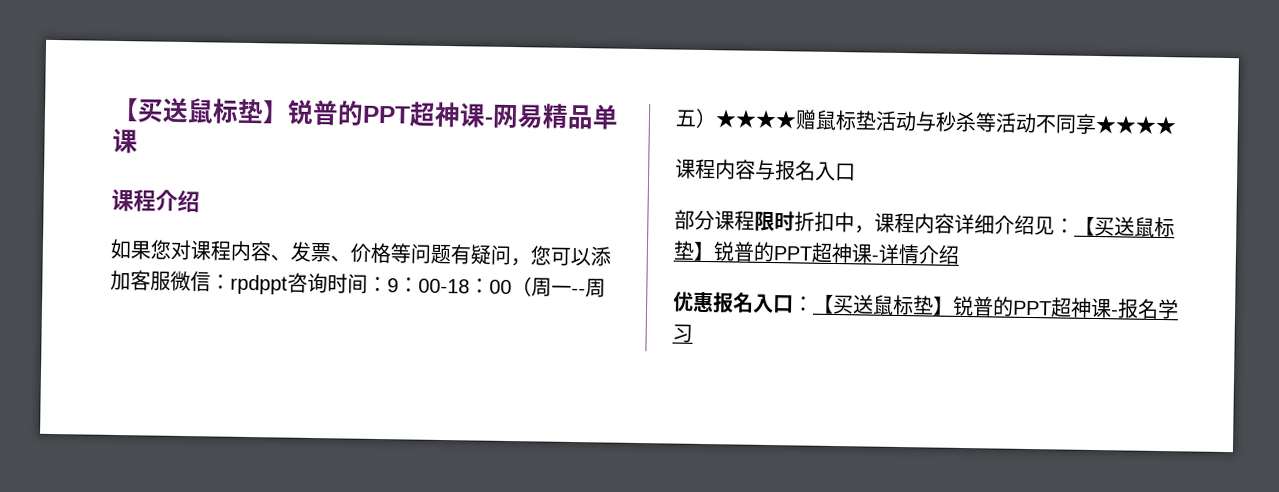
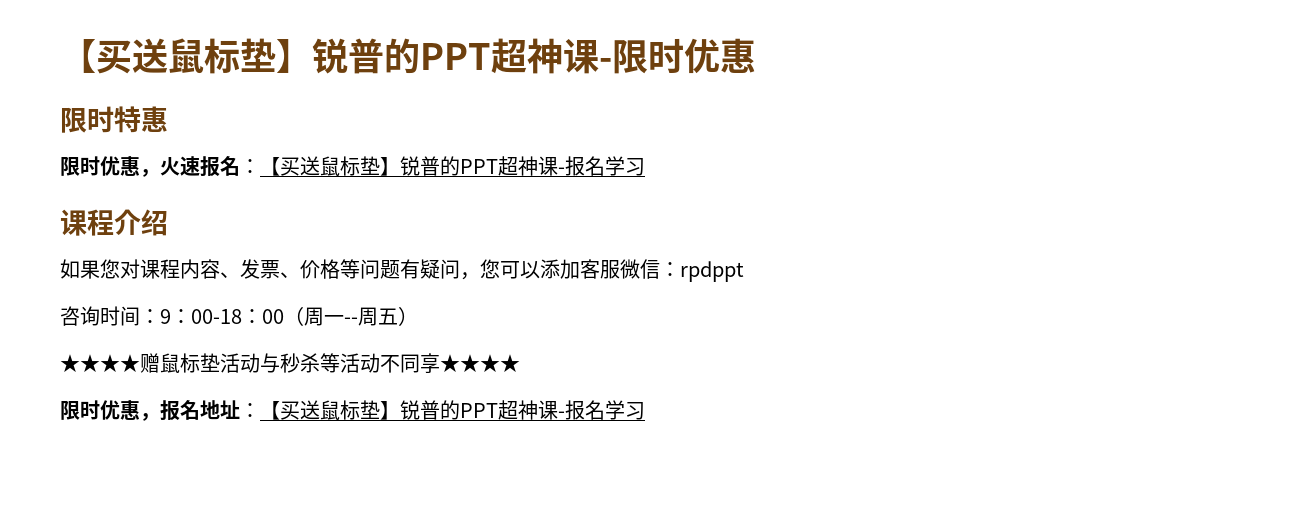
[112,96,619,130] [112,127,138,154] 【买送鼠标垫】锐普的PPT超神课-网易精品单课 -> [60,38,756,74] [60,106,168,133] [60,156,645,177] 【买送鼠标垫】锐普的PPT超神课-限时优惠 // 限时特惠 // 限时优惠，火速报名：【买送鼠标垫】锐普的PPT超神课-报名学习
(288, 284) none -> (744, 271) //
(717, 118) none -> (418, 316) //
[675,158,856,182] [674,209,1175,238] [673,240,960,265] [672,291,794,314] 课程内容与报名入口 // 部分课程限时折扣中，课程内容详细介绍见：【买送鼠标垫】锐普的PPT超神课-详情介绍 // 优惠报名入口 -> [60,400,240,421] 限时优惠，报名地址

